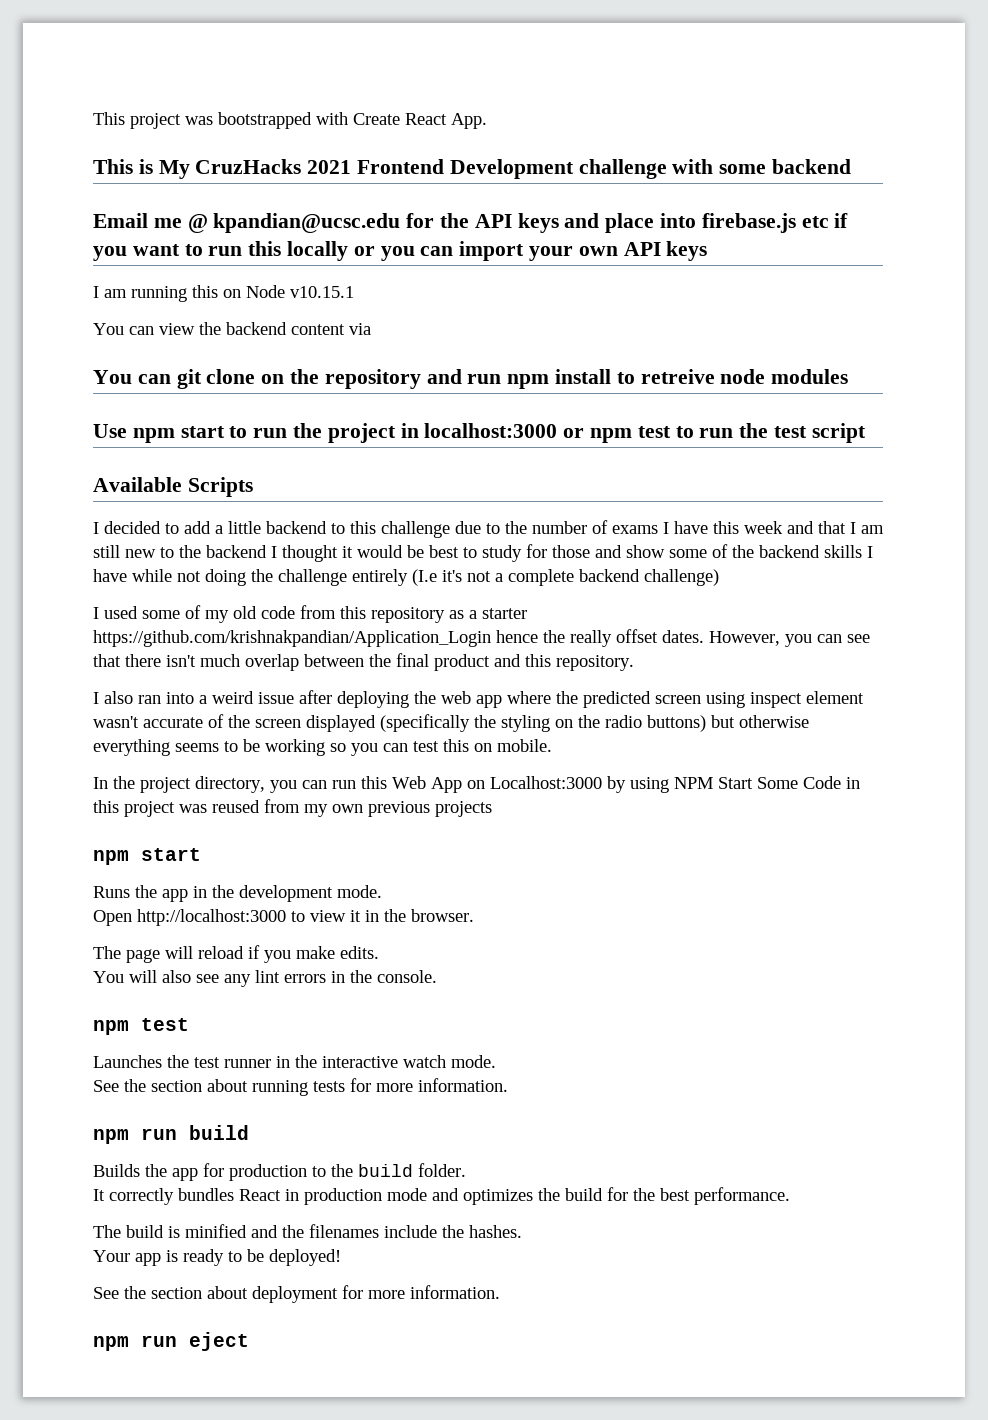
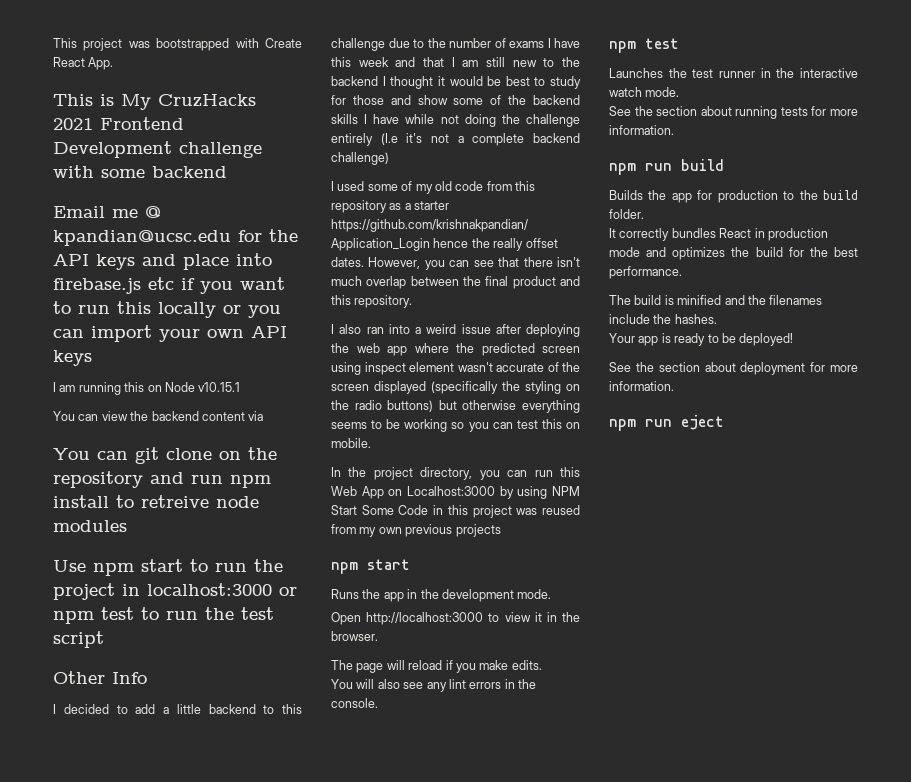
[93,477,253,497] Available Scripts -> [53,671,147,684] Other Info

